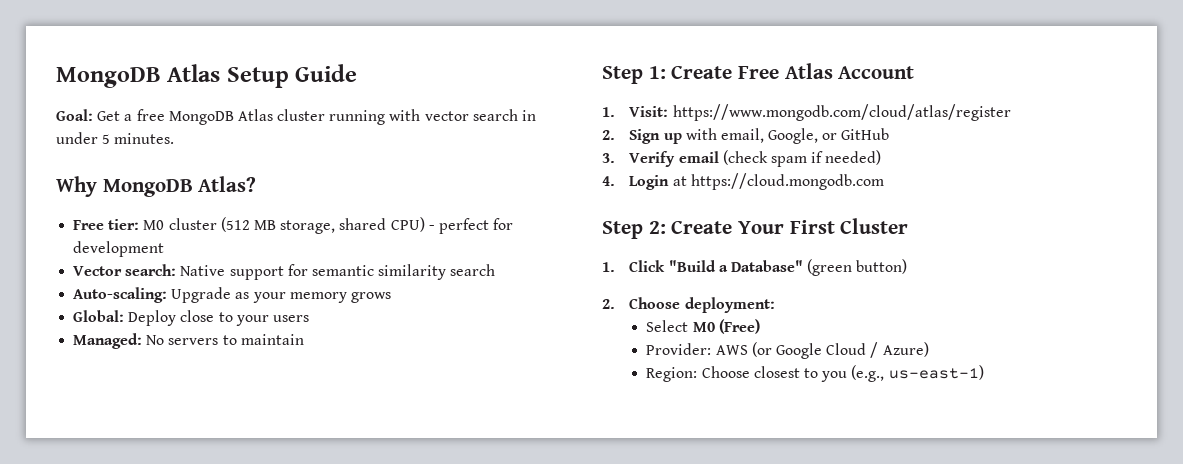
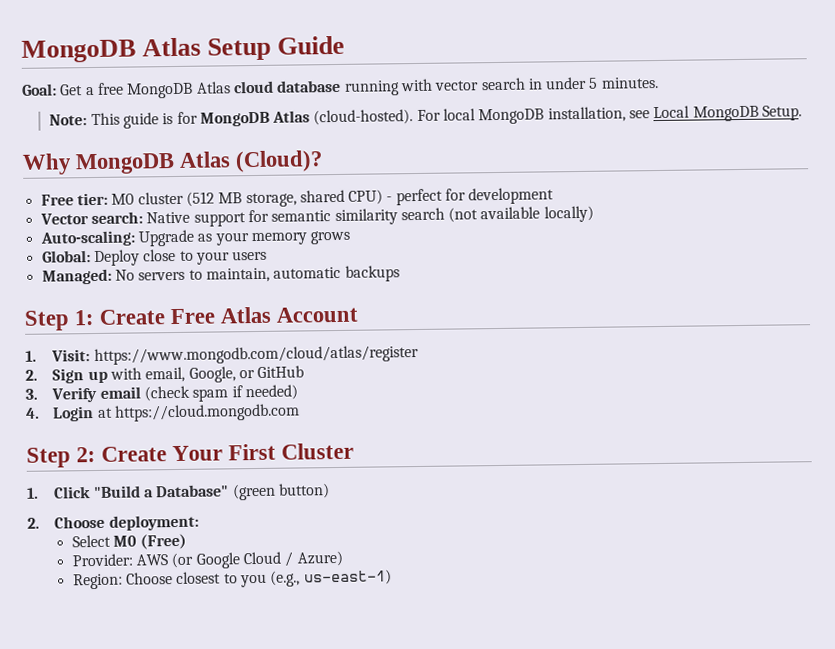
[277,109,326,121] cluster -> [232,79,342,94] cloud database
(175, 138) none -> [49,105,803,129] // Note: This guide is for MongoDB Atlas (cloud-hosted). For local MongoDB installation, see Local MongoDB Setup.
[198,176,257,192] Atlas? -> [179,150,324,173] Atlas (Cloud)?
(496, 270) none -> [448,205,594,223] (not available locally)
[240,334,304,345] maintain -> [205,265,400,283] maintain, automatic backups

